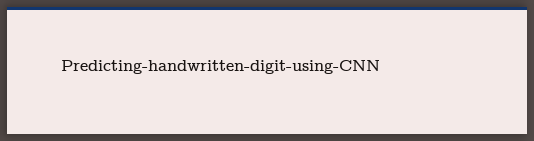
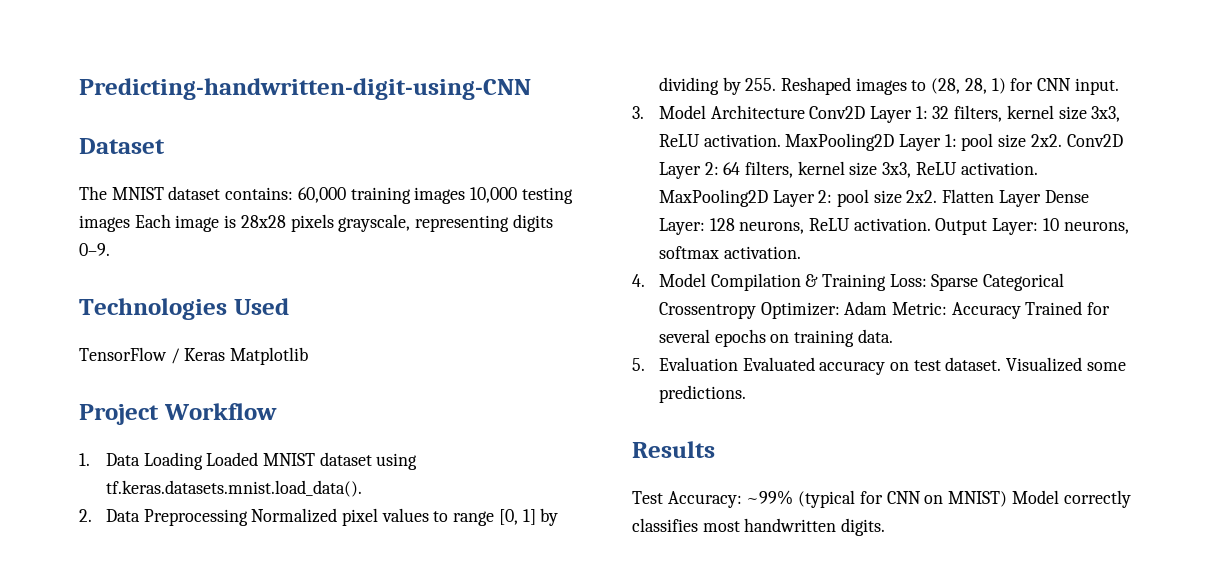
(380, 67) none -> [79,138,165,154] [79,186,573,204] [79,214,553,232] [79,243,110,256] [79,298,289,320] [79,347,309,365] [79,403,277,425] [79,452,418,470] [105,480,362,497] [79,508,559,526] [658,77,1119,95] [632,105,1121,123] [658,133,1123,151] [658,161,1038,179] [658,189,1089,207] [658,218,1129,235] [658,246,801,259] [632,273,1065,291] [658,301,1111,319] [658,329,893,347] [632,357,1126,375] [658,385,746,403] [632,441,715,458] [632,490,1131,508] [632,518,886,536] // Dataset // The MNIST dataset contains: 60,000 training images 10,000 testing images Each image is 28x28 pixels grayscale, representing digits 0–9. // Technologies Used // TensorFlow / Keras Matplotlib // Project Workflow // 1. Data Loading Loaded MNIST dataset using tf.keras.datasets.mnist.load_data(). // 2. Data Preprocessing Normalized pixel values to range [0, 1] by dividing by 255. Reshaped images to (28, 28, 1) for CNN input. // 3. Model Architecture Conv2D Layer 1: 32 filters, kernel size 3x3, ReLU activation. MaxPooling2D Layer 1: pool size 2x2. Conv2D Layer 2: 64 filters, kernel size 3x3, ReLU activation. MaxPooling2D Layer 2: pool size 2x2. Flatten Layer Dense Layer: 128 neurons, ReLU activation. Output Layer: 10 neurons, softmax activation. // 4. Model Compilation & Training Loss: Sparse Categorical Crossentropy Optimizer: Adam Metric: Accuracy Trained for several epochs on training data. // 5. Evaluation Evaluated accuracy on test dataset. Visualized some predictions. // Results // Test Accuracy: ~99% (typical for CNN on MNIST) Model correctly classifies most handwritten digits.

